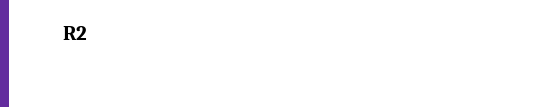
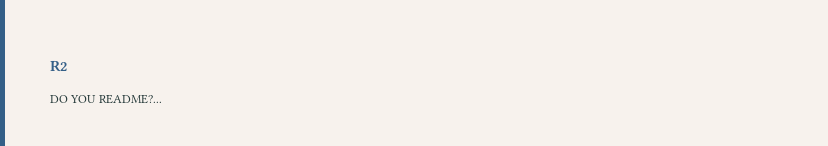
(87, 33) none -> [50,94,162,104] // DO YOU README?...

